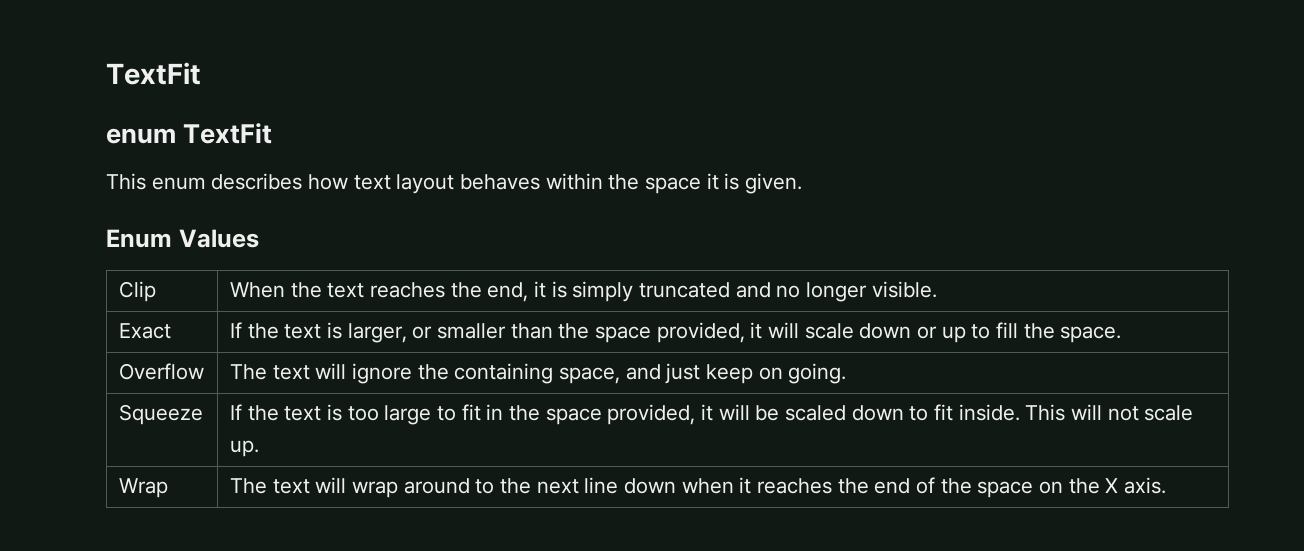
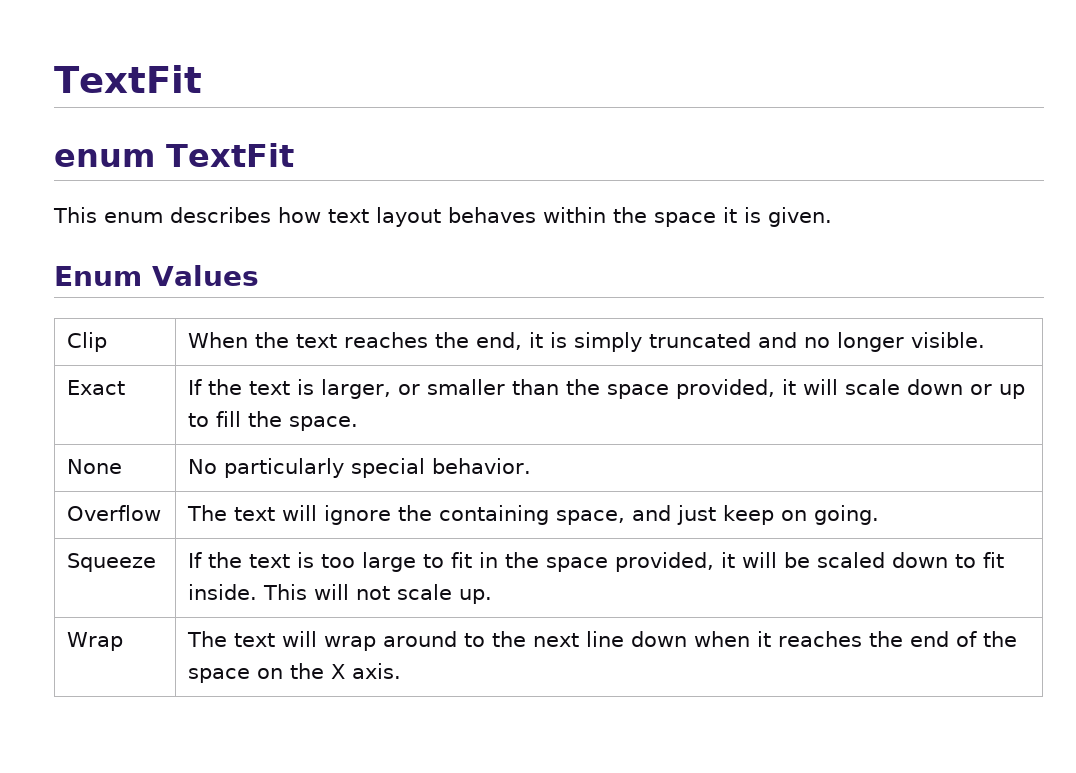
(1122, 334) none -> [67,459,123,474] [188,458,532,478] // None | No particularly special behavior.

